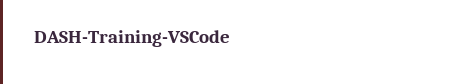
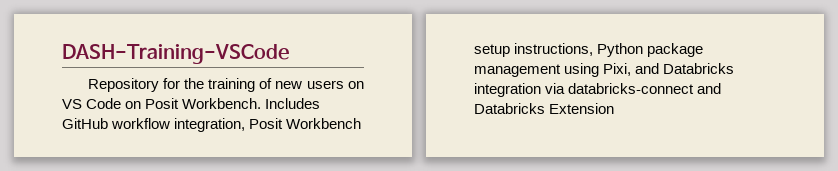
(230, 38) none -> [88,78,364,92] [62,98,321,109] [62,118,362,132] [474,43,704,57] [474,63,735,77] [474,83,722,97] [474,103,615,114] // Repository for the training of new users on VS Code on Posit Workbench. Includes GitHub workflow integration, Posit Workbench setup instructions, Python package management using Pixi, and Databricks integration via databricks-connect and Databricks Extension

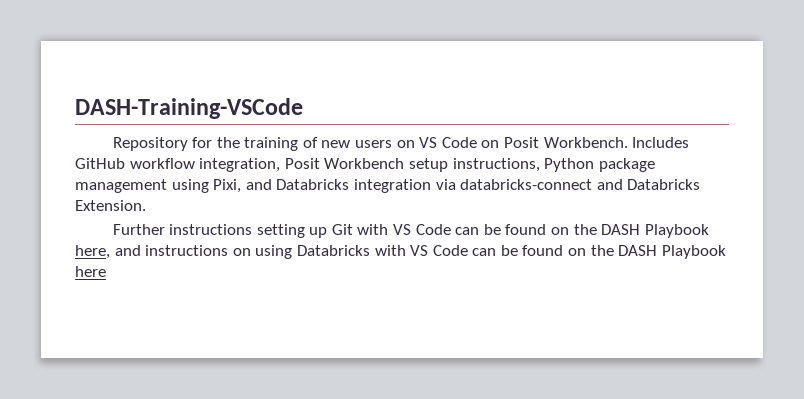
[549,103,615,114] Extension -> [75,200,146,211] [112,224,709,238] [75,245,726,259] [75,266,106,277] Extension. // Further instructions setting up Git with VS Code can be found on the DASH Playbook here, and instructions on using Databricks with VS Code can be found on the DASH Playbook here

